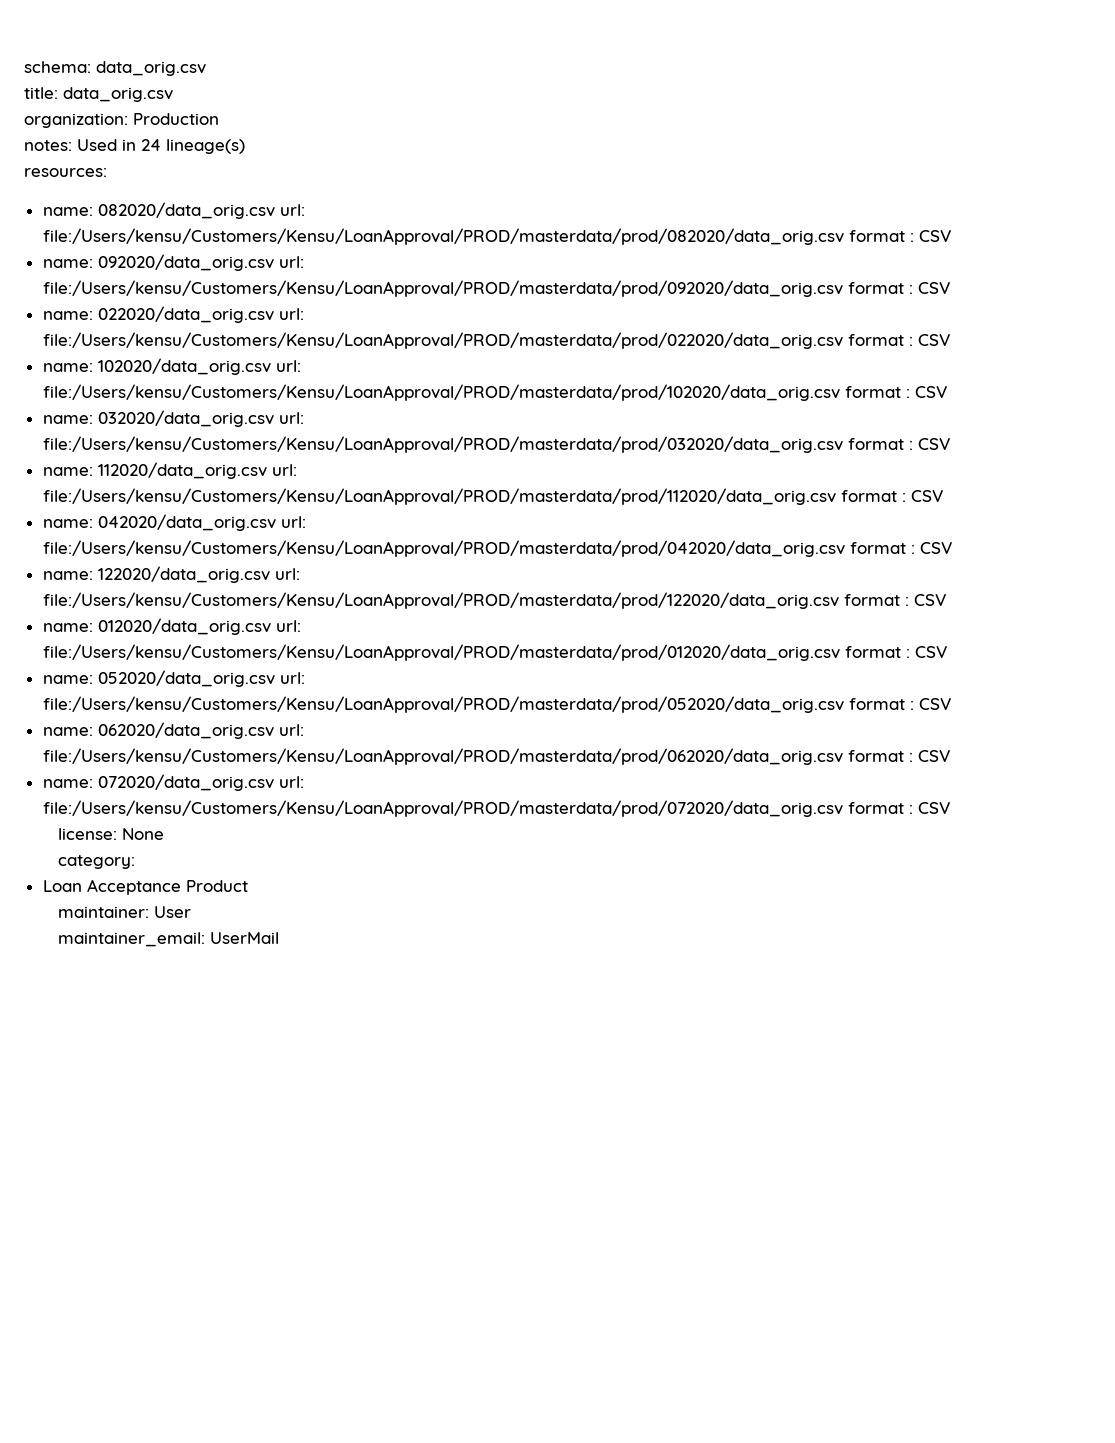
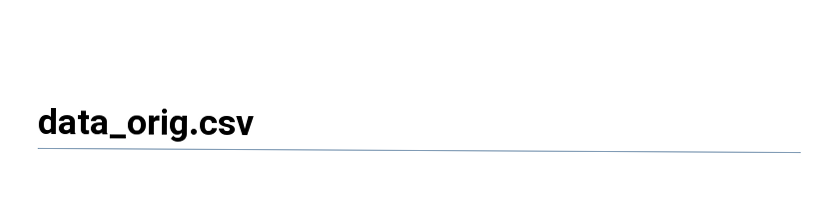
[24,61,206,76] [24,87,173,102] [24,113,219,128] [24,139,245,154] [24,168,107,177] [42,202,305,219] [42,228,951,245] [42,254,304,271] [42,280,950,297] [42,306,304,323] [42,332,950,349] [42,358,301,375] [42,384,947,401] [42,410,304,427] [42,436,950,453] [42,462,297,479] [42,488,943,505] [42,514,306,531] [42,540,952,557] [42,566,300,583] [42,592,946,609] [42,618,301,635] [42,644,947,661] [42,670,305,687] [42,696,951,713] [42,722,304,739] [42,748,950,765] [42,774,304,791] [42,800,950,817] [57,828,164,840] [57,855,135,869] [42,879,248,895] [57,906,191,918] [57,932,279,947] schema: data_orig.csv // title: data_orig.csv // organization: Production // notes: Used in 24 lineage(s) // resources: // name: 082020/data_orig.csv url: file:/Users/kensu/Customers/Kensu/LoanApproval/PROD/masterdata/prod/082020/data_orig.csv format : CSV // name: 092020/data_orig.csv url: file:/Users/kensu/Customers/Kensu/LoanApproval/PROD/masterdata/prod/092020/data_orig.csv format : CSV // name: 022020/data_orig.csv url: file:/Users/kensu/Customers/Kensu/LoanApproval/PROD/masterdata/prod/022020/data_orig.csv format : CSV // name: 102020/data_orig.csv url: file:/Users/kensu/Customers/Kensu/LoanApproval/PROD/masterdata/prod/102020/data_orig.csv format : CSV // name: 032020/data_orig.csv url: file:/Users/kensu/Customers/Kensu/LoanApproval/PROD/masterdata/prod/032020/data_orig.csv format : CSV // name: 112020/data_orig.csv url: file:/Users/kensu/Customers/Kensu/LoanApproval/PROD/masterdata/prod/112020/data_orig.csv format : CSV // name: 042020/data_orig.csv url: file:/Users/kensu/Customers/Kensu/LoanApproval/PROD/masterdata/prod/042020/data_orig.csv format : CSV // name: 122020/data_orig.csv url: file:/Users/kensu/Customers/Kensu/LoanApproval/PROD/masterdata/prod/122020/data_orig.csv format : CSV // name: 012020/data_orig.csv url: file:/Users/kensu/Customers/Kensu/LoanApproval/PROD/masterdata/prod/012020/data_orig.csv format : CSV // name: 052020/data_orig.csv url: file:/Users/kensu/Customers/Kensu/LoanApproval/PROD/masterdata/prod/052020/data_orig.csv format : CSV // name: 062020/data_orig.csv url: file:/Users/kensu/Customers/Kensu/LoanApproval/PROD/masterdata/prod/062020/data_orig.csv format : CSV // name: 072020/data_orig.csv url: file:/Users/kensu/Customers/Kensu/LoanApproval/PROD/masterdata/prod/072020/data_orig.csv format : CSV // license: None // category: // Loan Acceptance Product // maintainer: User // maintainer_email: UserMail -> [37,107,254,143] data_orig.csv

